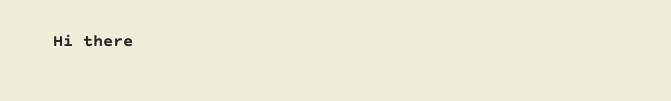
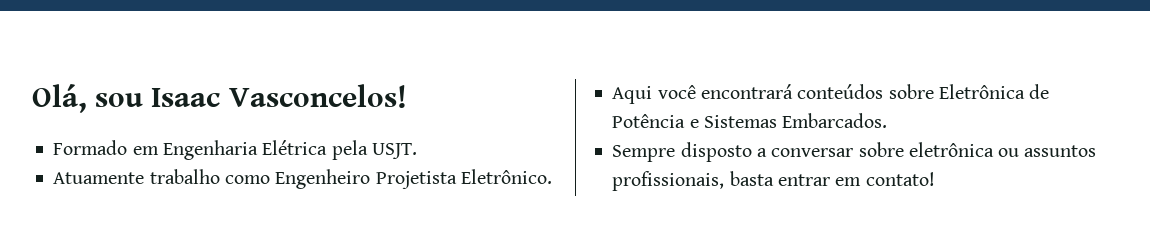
[53,34,133,47] Hi there -> [32,84,407,113] [53,140,417,160] [53,169,552,189] [612,84,1050,104] [612,113,888,128] [612,142,1097,162] [612,171,935,191] Olá, sou Isaac Vasconcelos! // Formado em Engenharia Elétrica pela USJT. // Atuamente trabalho como Engenheiro Projetista Eletrônico. // Aqui você encontrará conteúdos sobre Eletrônica de Potência e Sistemas Embarcados. // Sempre disposto a conversar sobre eletrônica ou assuntos profissionais, basta entrar em contato!

